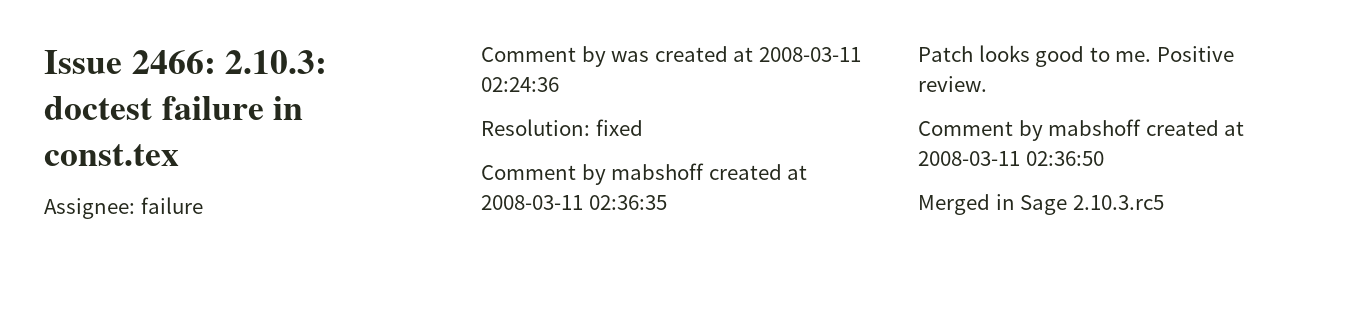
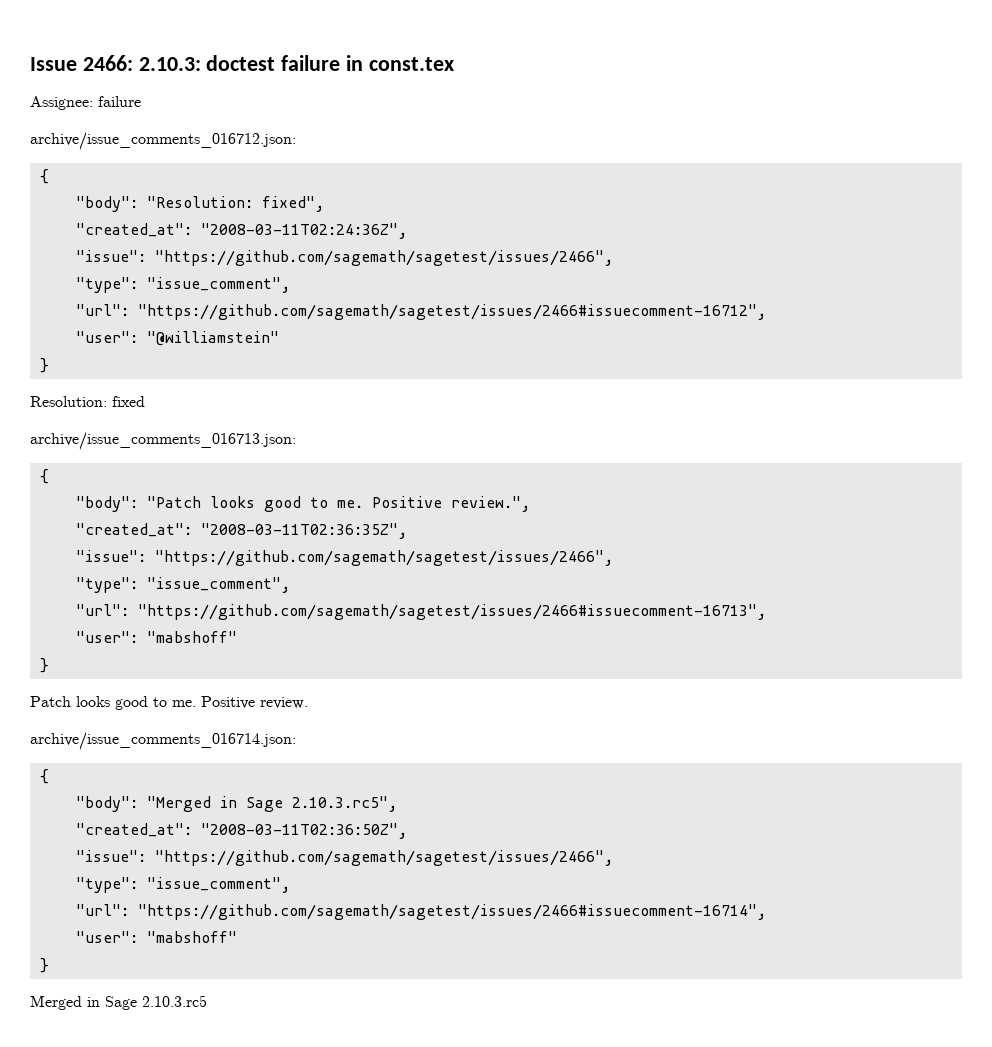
[481,46,861,67] [481,77,559,92] [481,119,643,136] [481,163,808,185] [481,195,667,210] Comment by was created at 2008-03-11 02:24:36 // Resolution: fixed // Comment by mabshoff created at 2008-03-11 02:36:35 -> [30,132,296,150] [39,169,49,184] [75,196,324,212] [75,223,407,239] [75,250,613,266] [75,277,290,293] [75,304,766,320] [75,331,279,346] [39,358,49,373] [30,396,145,407] [30,432,296,450] [39,469,49,484] [75,496,530,512] [75,523,407,539] [75,550,613,566] [75,577,290,593] [75,604,766,620] [75,631,237,643] [39,658,49,673] archive/issue_comments_016712.json: // { // "body": "Resolution: fixed", // "created_at": "2008-03-11T02:24:36Z", // "issue": "https://github.com/sagemath/sagetest/issues/2466", // "type": "issue_comment", // "url": "https://github.com/sagemath/sagetest/issues/2466#issuecomment-16712", // "user": "@williamstein" // } // Resolution: fixed // archive/issue_comments_016713.json: // { // "body": "Patch looks good to me. Positive review.", // "created_at": "2008-03-11T02:36:35Z", // "issue": "https://github.com/sagemath/sagetest/issues/2466", // "type": "issue_comment", // "url": "https://github.com/sagemath/sagetest/issues/2466#issuecomment-16713", // "user": "mabshoff" // }
[918,119,1245,141] [918,151,1104,166] Comment by mabshoff created at 2008-03-11 02:36:50 -> [30,732,296,750] [39,769,49,784] [75,796,397,812] [75,823,407,839] [75,850,613,866] [75,877,290,893] [75,904,766,920] [75,931,237,943] [39,958,49,973] archive/issue_comments_016714.json: // { // "body": "Merged in Sage 2.10.3.rc5", // "created_at": "2008-03-11T02:36:50Z", // "issue": "https://github.com/sagemath/sagetest/issues/2466", // "type": "issue_comment", // "url": "https://github.com/sagemath/sagetest/issues/2466#issuecomment-16714", // "user": "mabshoff" // }

